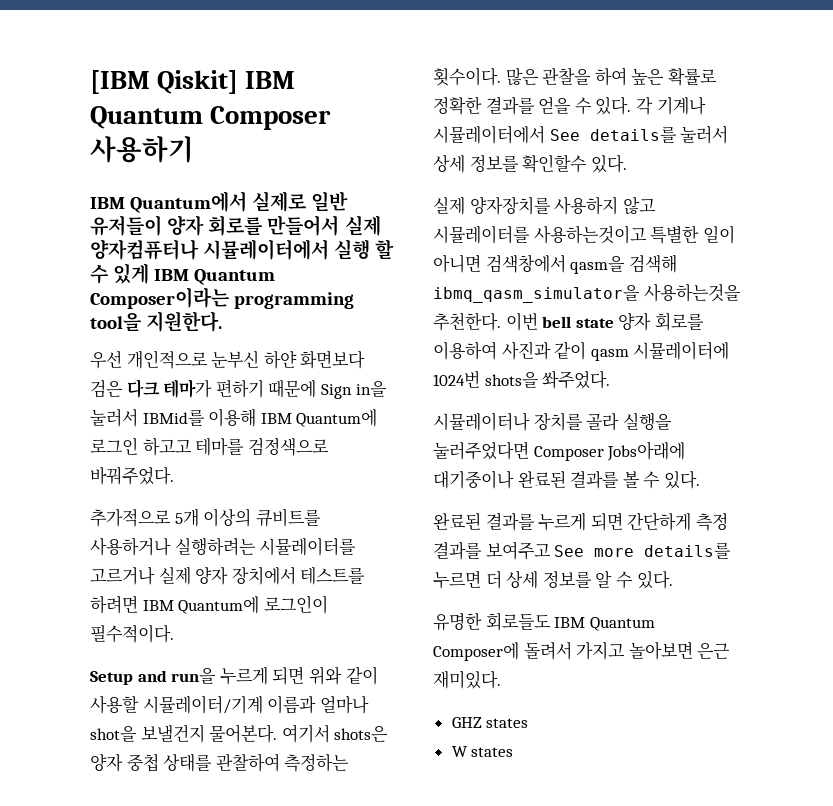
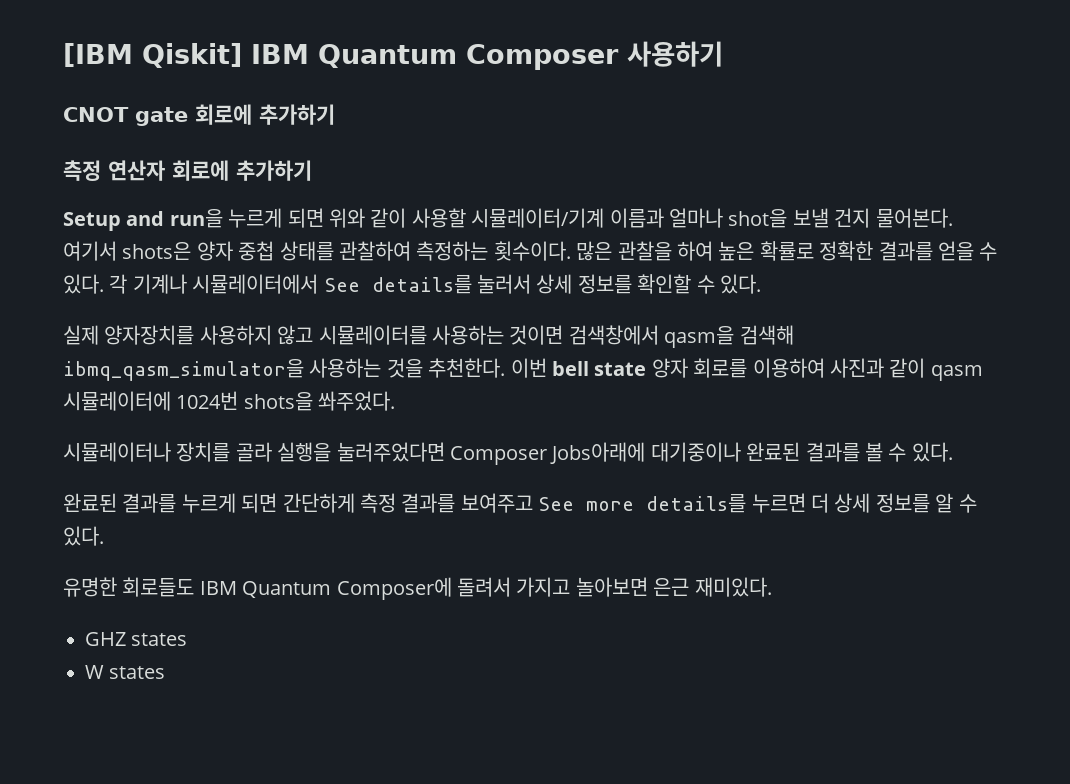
[90,191,349,213] [90,215,381,236] [90,239,395,260] [90,263,276,285] [90,287,355,309] [90,311,223,332] [90,350,366,369] [90,379,387,399] [90,408,378,427] [90,437,329,456] [90,466,174,485] [90,508,321,527] [90,537,357,556] [90,566,366,585] [90,595,328,614] [90,624,174,643] IBM Quantum에서 실제로 일반 유저들이 양자 회로를 만들어서 실제 양자컴퓨터나 시뮬레이터에서 실행 할 수 있게 IBM Quantum Composer이라는 programming tool을 지원한다. // 우선 개인적으로 눈부신 하얀 화면보다 검은 다크 테마가 편하기 때문에 Sign in을 눌러서 IBMid를 이용해 IBM Quantum에 로그인 하고고 테마를 검정색으로 바꿔주었다. // 추가적으로 5개 이상의 큐비트를 사용하거나 실행하려는 시뮬레이터를 고르거나 실제 양자 장치에서 테스트를 하려면 IBM Quantum에 로그인이 필수적이다. -> [63,104,335,126] [63,160,312,181] CNOT gate 회로에 추가하기 // 측정 연산자 회로에 추가하기
[140,724,205,743] 보낼건지 -> [792,208,871,228] 보낼 건지
[522,154,588,173] 확인할수 -> [637,274,715,294] 확인할 수
[533,225,735,244] [433,254,481,273] 사용하는것이고 특별한 일이 아니면 -> [432,325,564,345] 사용하는 것이면
[643,283,741,302] 사용하는것을 -> [309,358,423,378] 사용하는 것을

